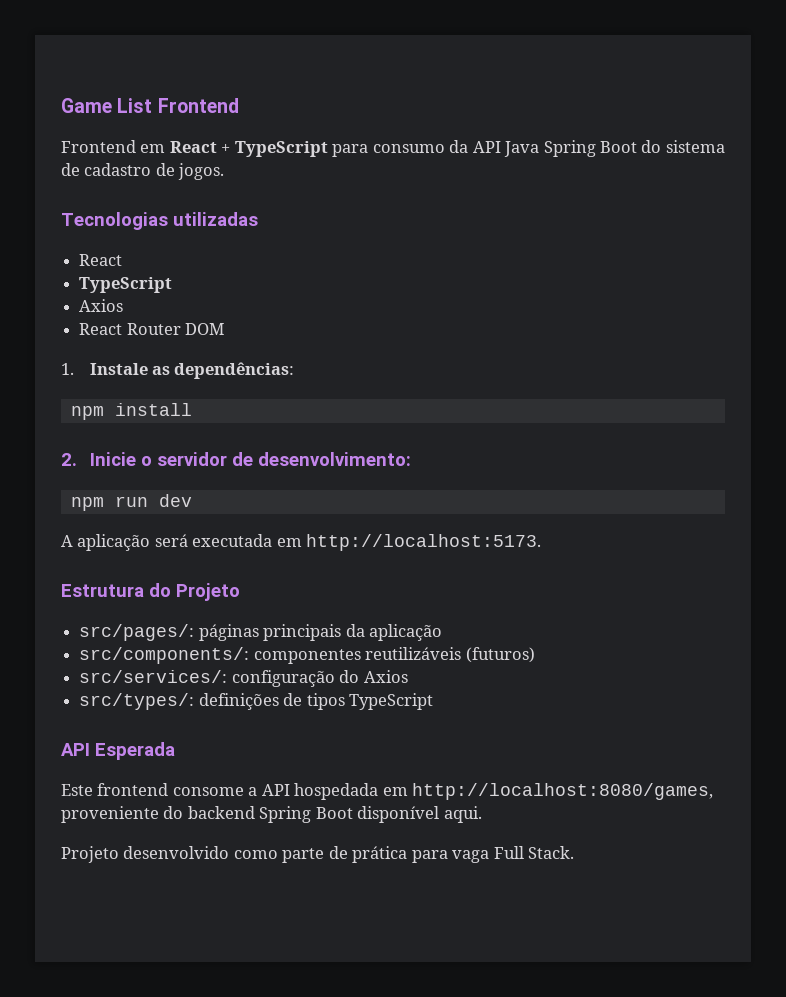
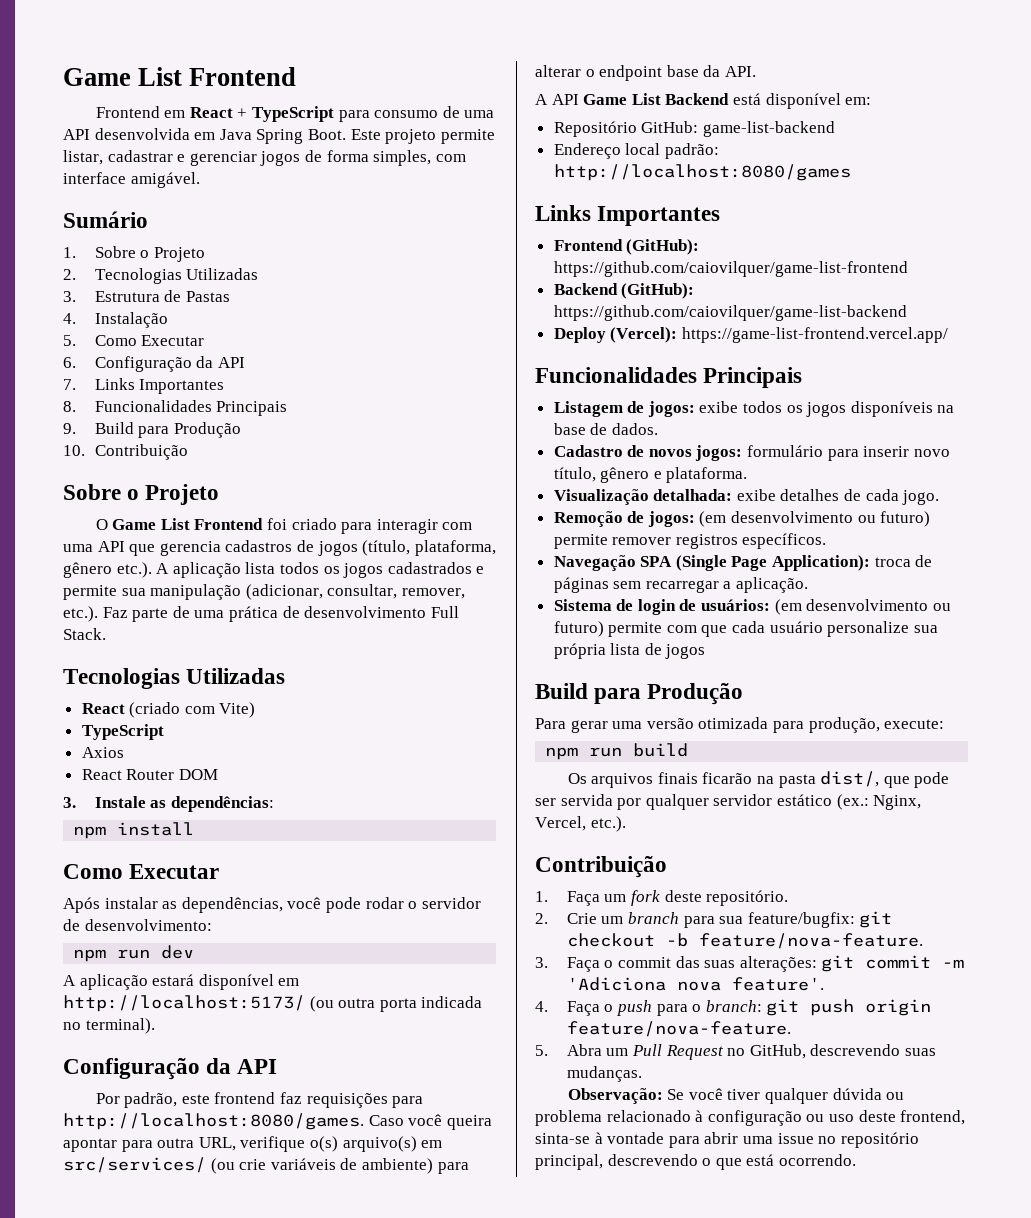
[449,140,725,157] [61,163,225,180] [61,212,258,230] [79,254,123,266] da API Java Spring Boot do sistema de cadastro de jogos. // Tecnologias utilizadas // React -> [442,106,495,118] [63,128,495,144] [63,150,466,166] [63,172,200,188] [63,211,148,228] [63,246,205,262] [63,268,259,284] [63,290,230,302] [63,312,168,328] [63,335,205,346] [63,356,245,372] [63,378,225,394] [63,400,288,416] [63,422,241,438] [63,444,188,460] [63,484,220,505] [95,518,473,534] [63,540,496,556] [63,562,485,578] [63,584,465,600] [63,606,459,622] [63,628,106,640] [63,668,286,689] [81,702,256,718] de uma API desenvolvida em Java Spring Boot. Este projeto permite listar, cadastrar e gerenciar jogos de forma simples, com interface amigável. // Sumário // 1. Sobre o Projeto // 2. Tecnologias Utilizadas // 3. Estrutura de Pastas // 4. Instalação // 5. Como Executar // 6. Configuração da API // 7. Links Importantes // 8. Funcionalidades Principais // 9. Build para Produção // 10. Contribuição // Sobre o Projeto // O Game List Frontend foi criado para interagir com uma API que gerencia cadastros de jogos (título, plataforma, gênero etc.). A aplicação lista todos os jogos cadastrados e permite sua manipulação (adicionar, consultar, remover, etc.). Faz parte de uma prática de desenvolvimento Full Stack. // Tecnologias Utilizadas // React (criado com Vite)
[61,363,74,375] 1. -> [63,797,76,808] 3.
[61,452,136,466] 2. Inicie -> [63,864,220,879] [63,897,404,913] Como Executar // Após instalar as dependências, você pode rodar
[154,534,542,551] [61,583,240,601] [79,624,442,641] [79,647,535,664] [79,670,408,687] [79,693,433,710] [61,742,175,760] [61,783,714,800] [61,806,482,823] [61,846,575,863] será executada em http://localhost:5173. // Estrutura do Projeto // src/pages/: páginas principais da aplicação // src/components/: componentes reutilizáveis (futuros) // src/services/: configuração do Axios // src/types/: definições de tipos TypeScript // API Esperada // Este frontend consome a API hospedada em http://localhost:8080/games, proveniente do backend Spring Boot disponível aqui. // Projeto desenvolvido como parte de prática para vaga Full Stack. -> [152,974,300,990] [63,995,483,1012] [63,1018,155,1034] [63,1058,278,1080] [95,1092,424,1108] [63,1113,492,1130] [63,1136,443,1152] [63,1157,469,1174] [535,65,756,81] [535,93,872,109] [553,121,835,137] [553,143,719,159] [553,164,851,181] [535,205,721,226] [553,239,700,255] [553,261,908,277] [553,283,695,299] [553,305,907,321] [553,327,948,343] [535,367,803,388] [553,401,955,417] [553,423,658,435] [553,445,950,461] [553,467,748,483] [553,489,940,505] [553,511,931,527] [553,533,827,549] [553,555,933,571] [553,577,809,593] [553,599,951,615] [553,621,938,637] [553,643,706,659] [535,683,744,705] [535,717,945,733] [545,743,689,760] [567,771,950,788] [535,794,922,810] [535,816,626,832] [535,856,667,878] [535,890,789,906] [535,911,893,928] [566,933,923,949] [535,955,965,972] [566,977,824,991] [535,999,932,1016] [566,1021,791,1037] [535,1044,936,1060] [566,1066,642,1082] [567,1088,905,1104] [535,1110,966,1126] [535,1132,919,1148] [535,1154,856,1170] estará disponível em http://localhost:5173/ (ou outra porta indicada no terminal). // Configuração da API // Por padrão, este frontend faz requisições para http://localhost:8080/games. Caso você queira apontar para outra URL, verifique o(s) arquivo(s) em src/services/ (ou crie variáveis de ambiente) para alterar o endpoint base da API. // A API Game List Backend está disponível em: // Repositório GitHub: game-list-backend // Endereço local padrão: http://localhost:8080/games // Links Importantes // Frontend (GitHub): https://github.com/caiovilquer/game-list-frontend // Backend (GitHub): https://github.com/caiovilquer/game-list-backend // Deploy (Vercel): https://game-list-frontend.vercel.app/ // Funcionalidades Principais // Listagem de jogos: exibe todos os jogos disponíveis na base de dados. // Cadastro de novos jogos: formulário para inserir novo título, gênero e plataforma. // Visualização detalhada: exibe detalhes de cada jogo. // Remoção de jogos: (em desenvolvimento ou futuro) permite remover registros específicos. // Navegação SPA (Single Page Application): troca de páginas sem recarregar a aplicação. // Sistema de login de usuários: (em desenvolvimento ou futuro) permite com que cada usuário personalize sua própria lista de jogos // Build para Produção // Para gerar uma versão otimizada para produção, execute: // npm run build // Os arquivos finais ficarão na pasta dist/, que pode ser servida por qualquer servidor estático (ex.: Nginx, Vercel, etc.). // Contribuição // 1. Faça um fork deste repositório. // 2. Crie um branch para sua feature/bugfix: git checkout -b feature/nova-feature. // 3. Faça o commit das suas alterações: git commit -m 'Adiciona nova feature'. // 4. Faça o push para o branch: git push origin feature/nova-feature. // 5. Abra um Pull Request no GitHub, descrevendo suas mudanças. // Observação: Se você tiver qualquer dúvida ou problema relacionado à configuração ou uso deste frontend, sinta-se à vontade para abrir uma issue no repositório principal, descrevendo o que está ocorrendo.

